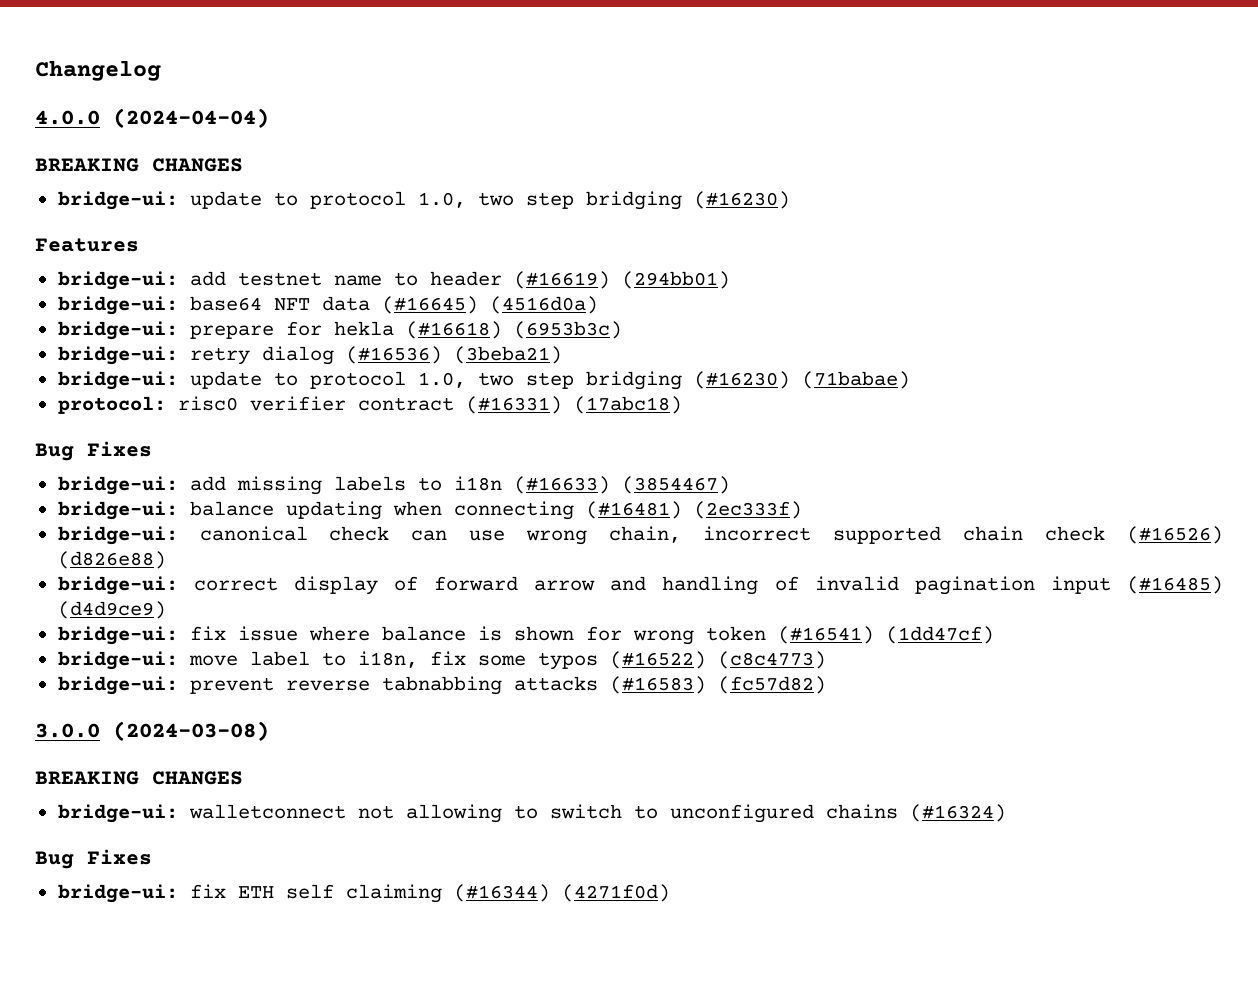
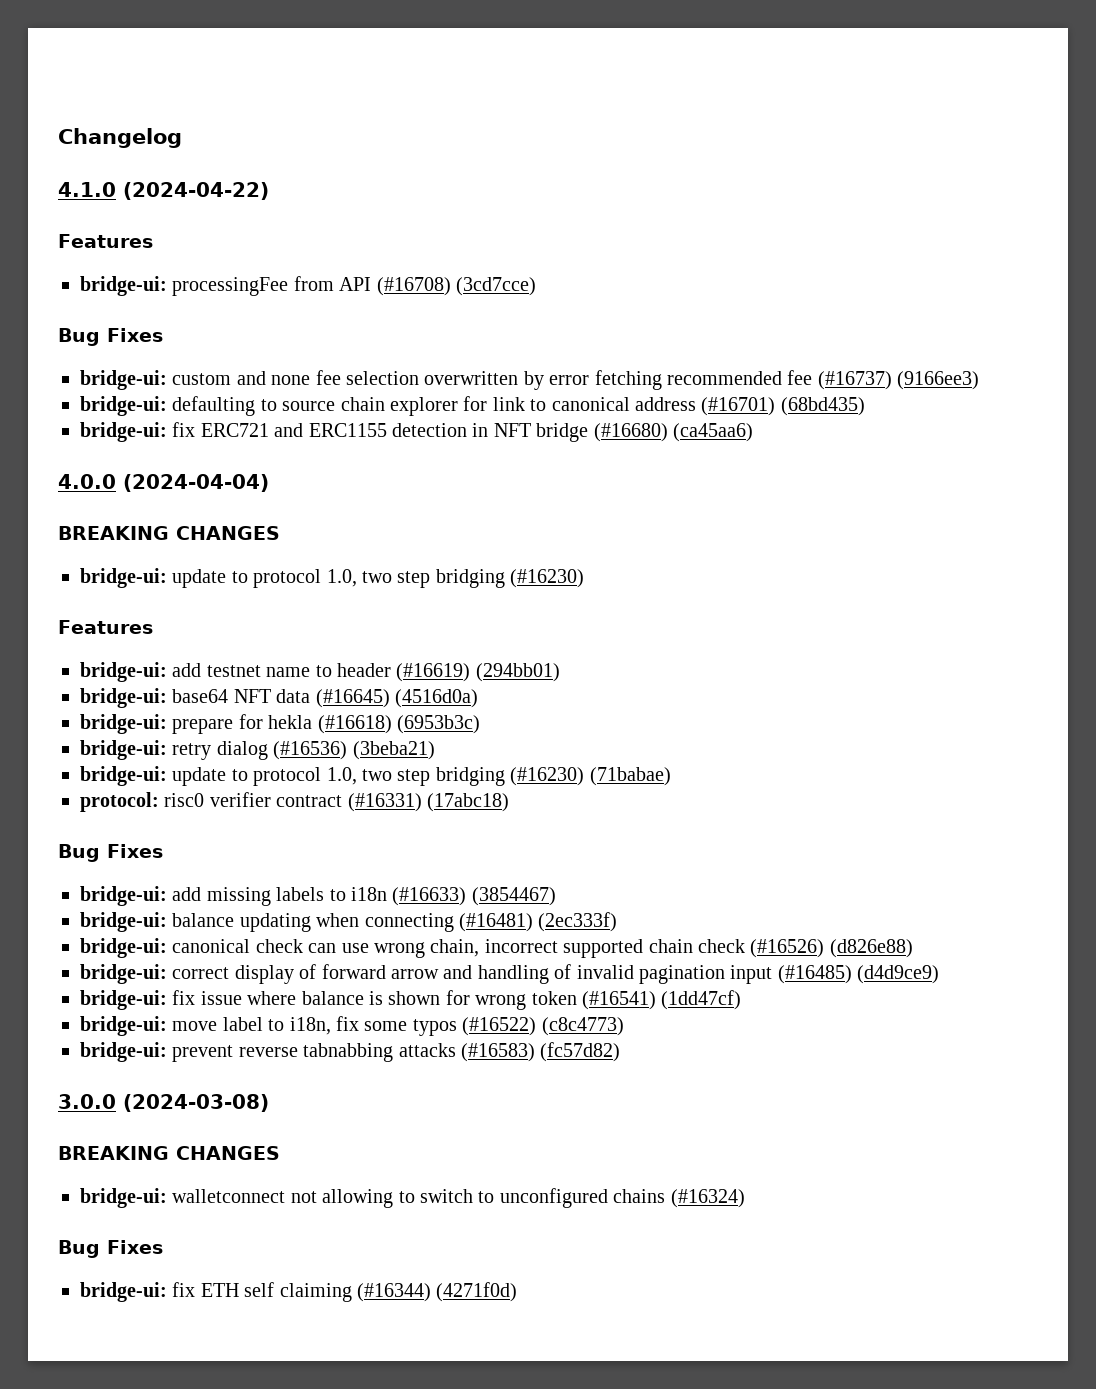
(161, 70) none -> [58,182,269,200] [58,234,153,248] [80,276,536,296] [58,328,163,346] [80,370,980,390] [80,396,865,416] [80,422,753,442] // 4.1.0 (2024-04-22) // Features // bridge-ui: processingFee from API (#16708) (3cd7cce) // Bug Fixes // bridge-ui: custom and none fee selection overwritten by error fetching recommended fee (#16737) (9166ee3) // bridge-ui: defaulting to source chain explorer for link to canonical address (#16701) (68bd435) // bridge-ui: fix ERC721 and ERC1155 detection in NFT bridge (#16680) (ca45aa6)

